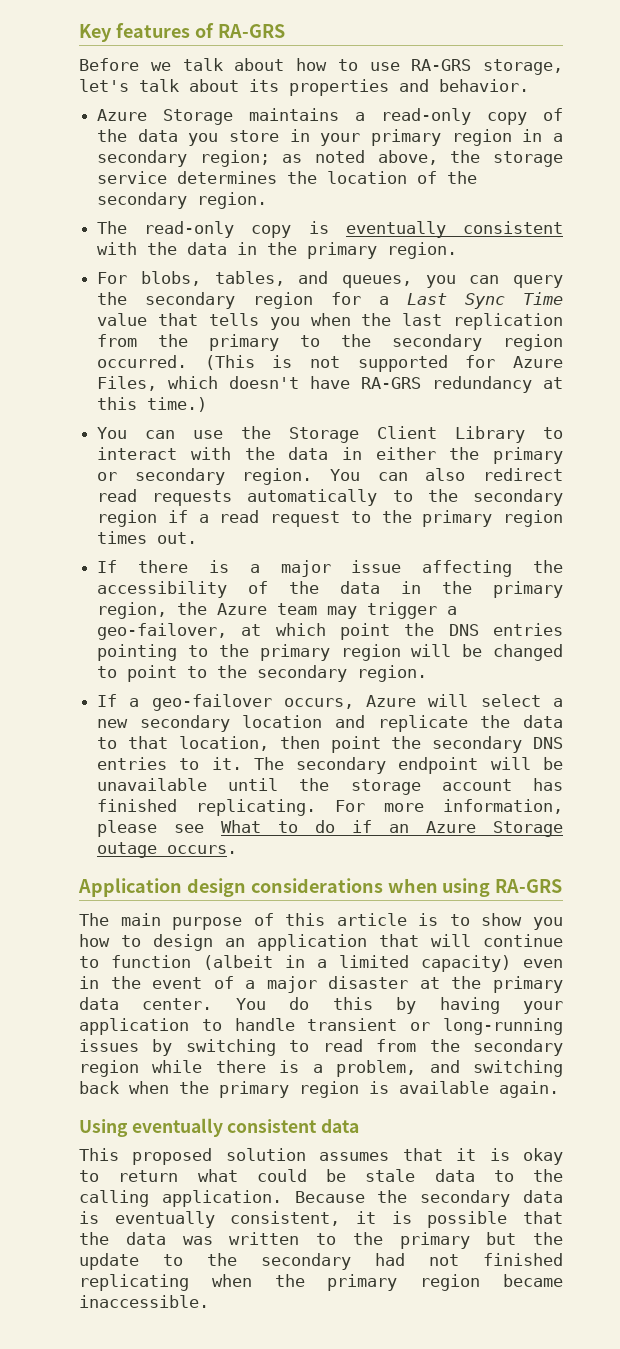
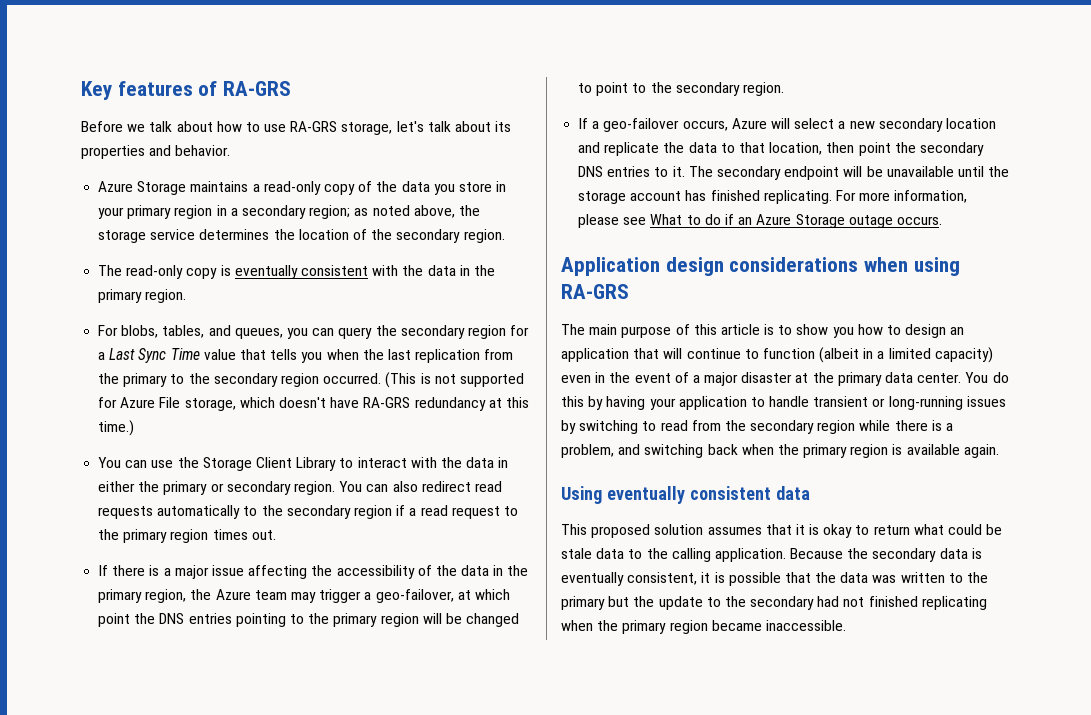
[97,376,158,391] Files, -> [159,397,236,411] File storage,

